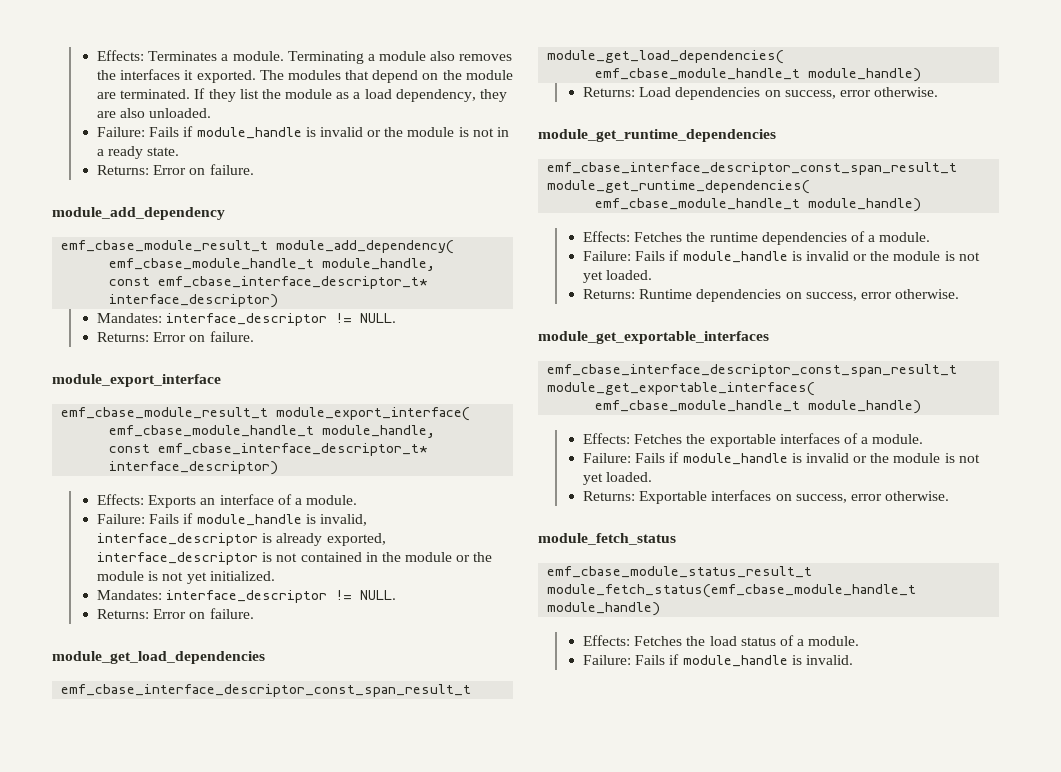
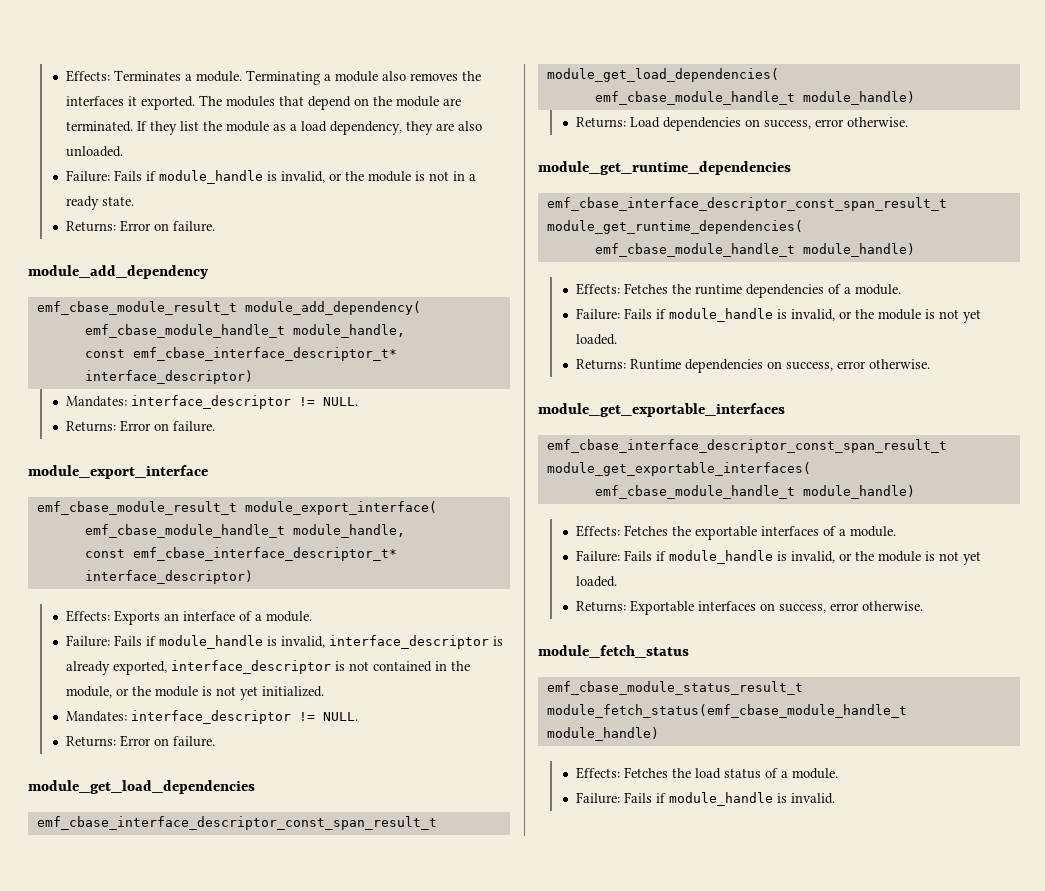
[319,127,363,137] invalid -> [280,171,325,183] invalid,
[405,552,453,562] module -> [65,686,112,698] module,
[805,251,849,261] invalid -> [790,309,835,321] invalid,
[805,453,849,463] invalid -> [790,551,835,563] invalid,

